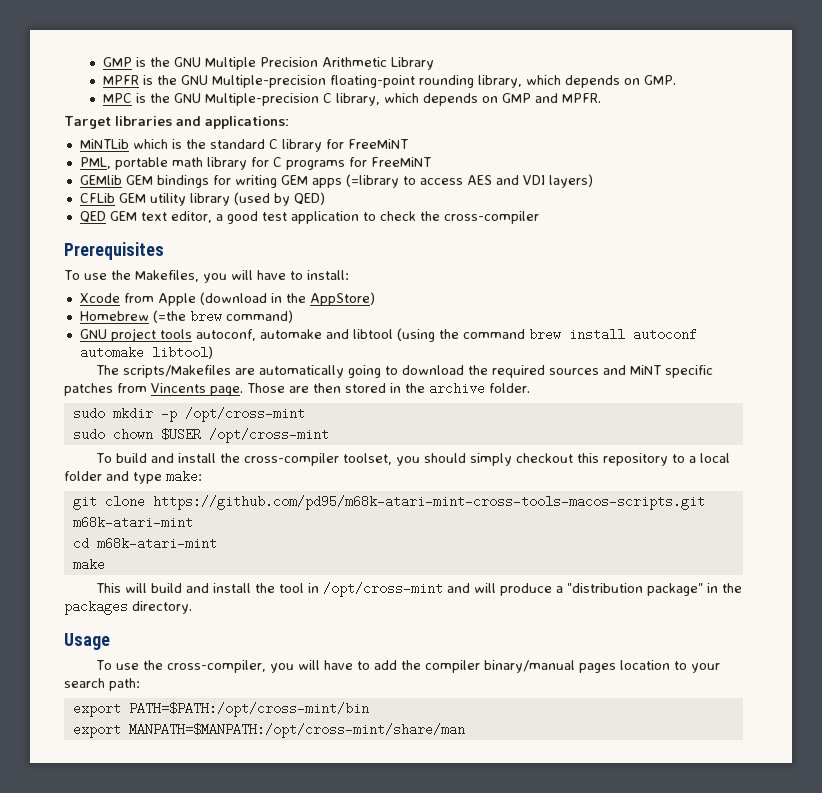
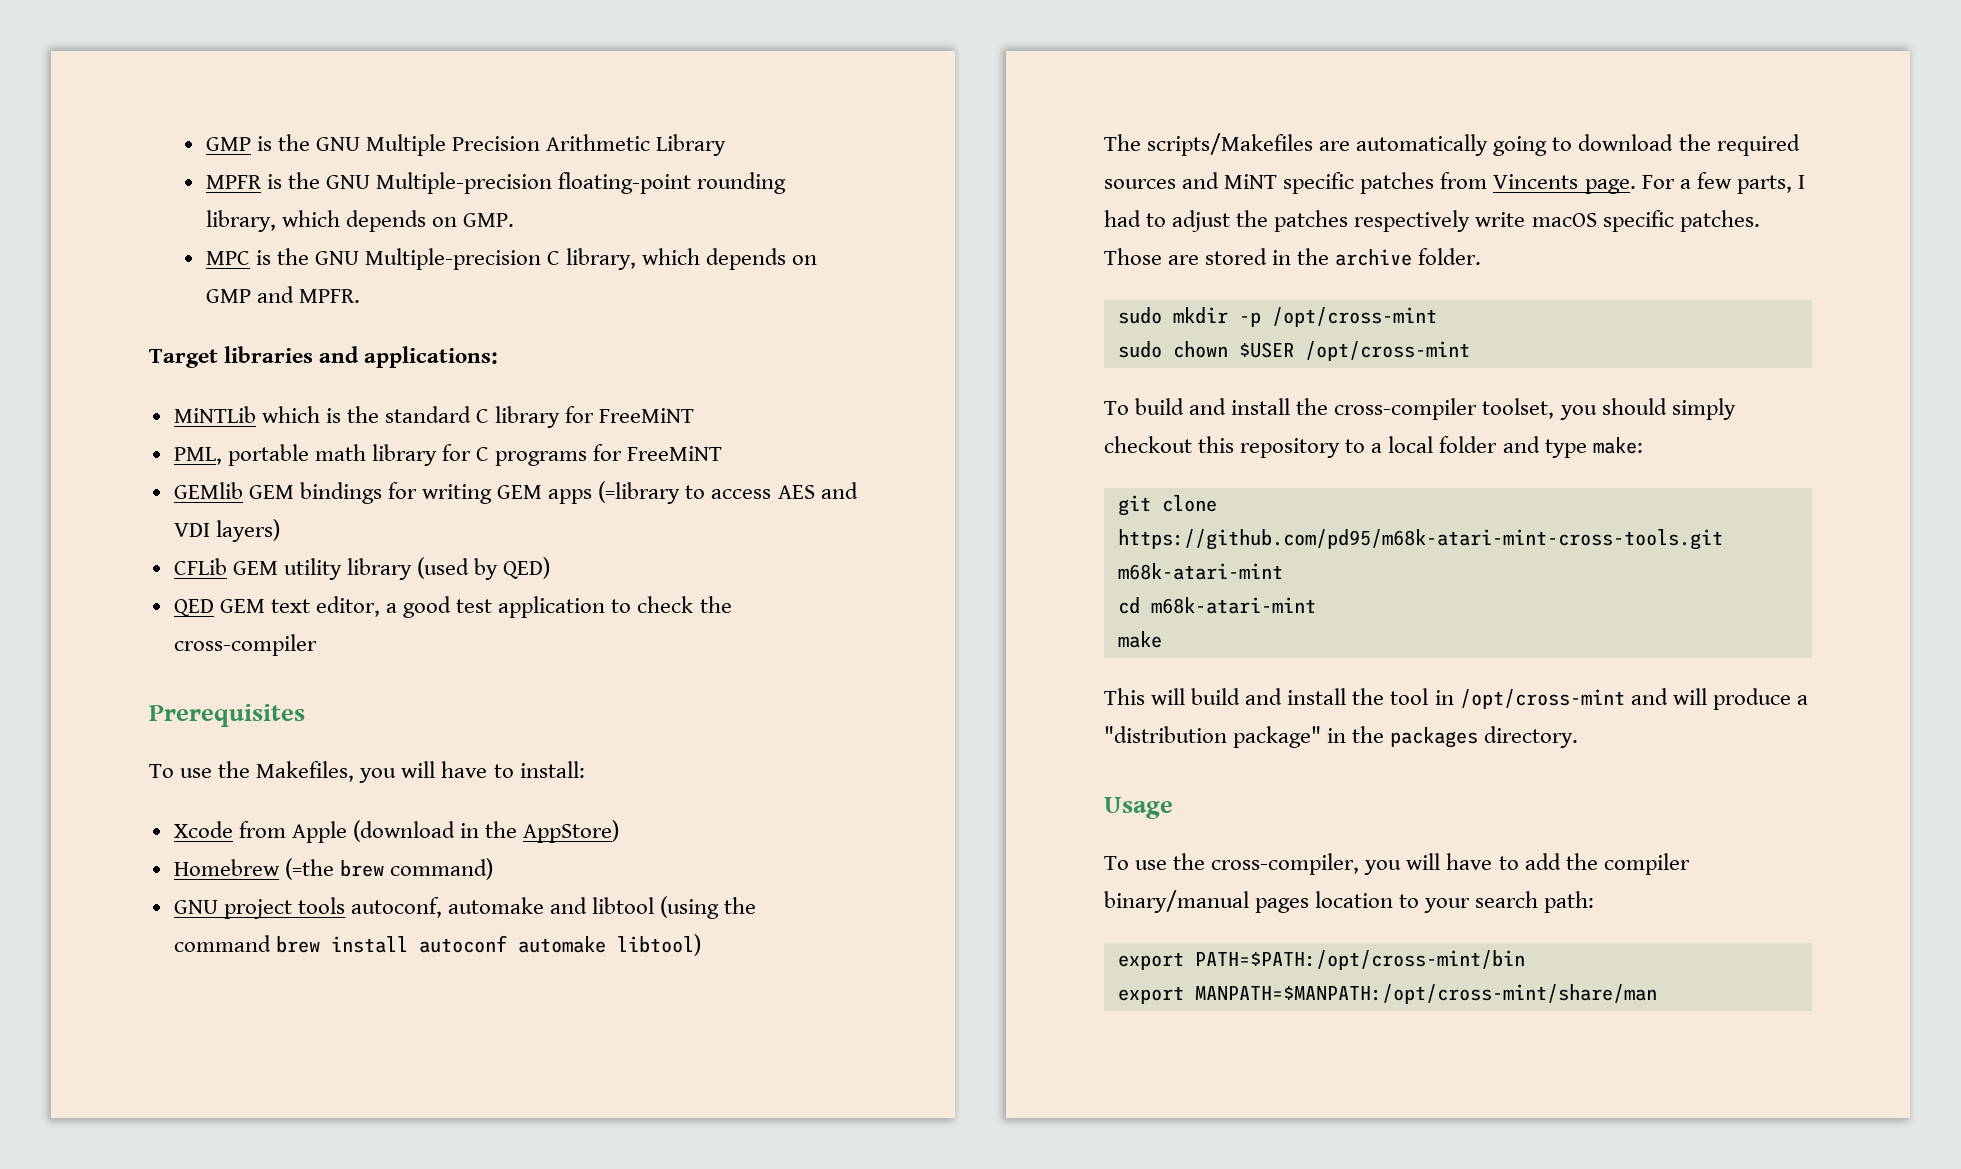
(243, 391) none -> [1641,172,1805,194] [1104,210,1760,232] For a few parts, I had to adjust the patches respectively write macOS specific patches.
[313,383,341,393] then -> (1200, 260) none
[152,495,705,510] https://github.com/pd95/m68k-atari-mint-cross-tools-macos-scripts.git -> [1117,529,1723,550] https://github.com/pd95/m68k-atari-mint-cross-tools.git

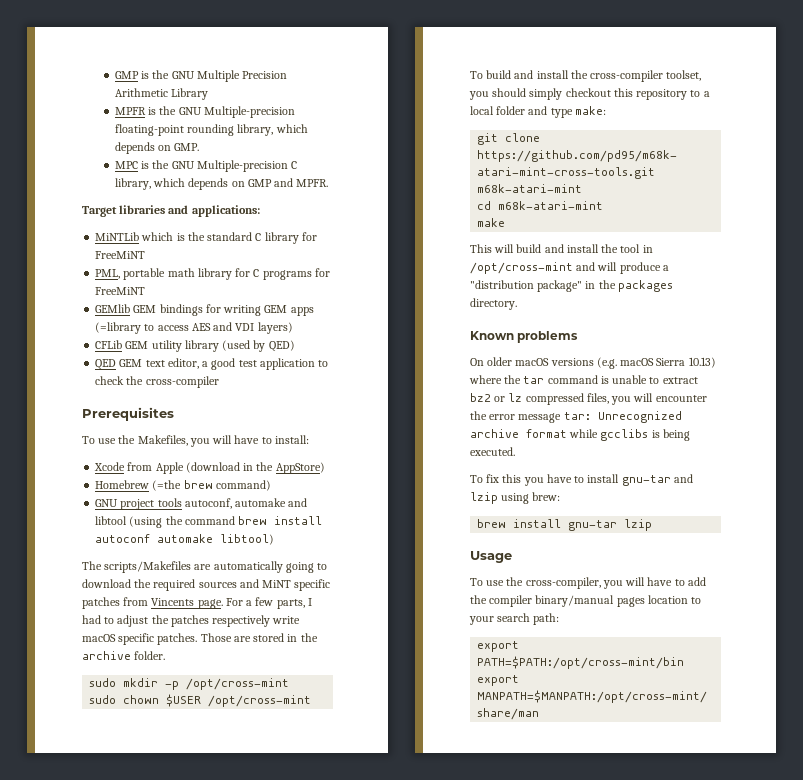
(1579, 737) none -> [470,331,579,343] [470,357,716,369] [469,375,698,384] [470,393,707,405] [470,411,682,423] [470,429,690,441] [470,447,515,456] [470,474,693,486] [470,492,561,504] [477,519,653,531] // Known problems // On older macOS versions (e.g. macOS Sierra 10.13) where the tar command is unable to extract bz2 or lz compressed files, you will encounter the error message tar: Unrecognized archive format while gcclibs is being executed. // To fix this you have to install gnu-tar and lzip using brew: // brew install gnu-tar lzip

